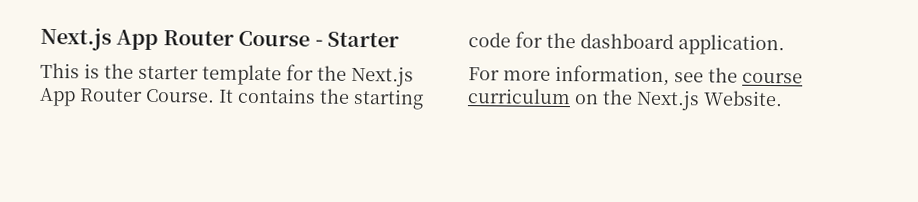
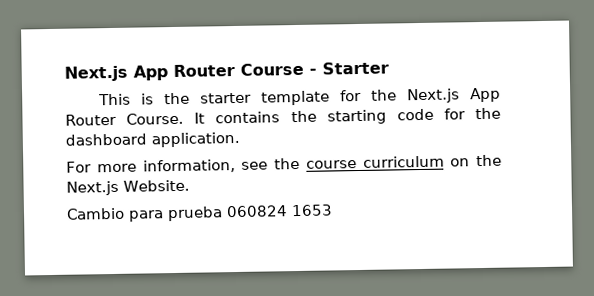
(783, 98) none -> [66,204,333,222] // Cambio para prueba 060824 1653

